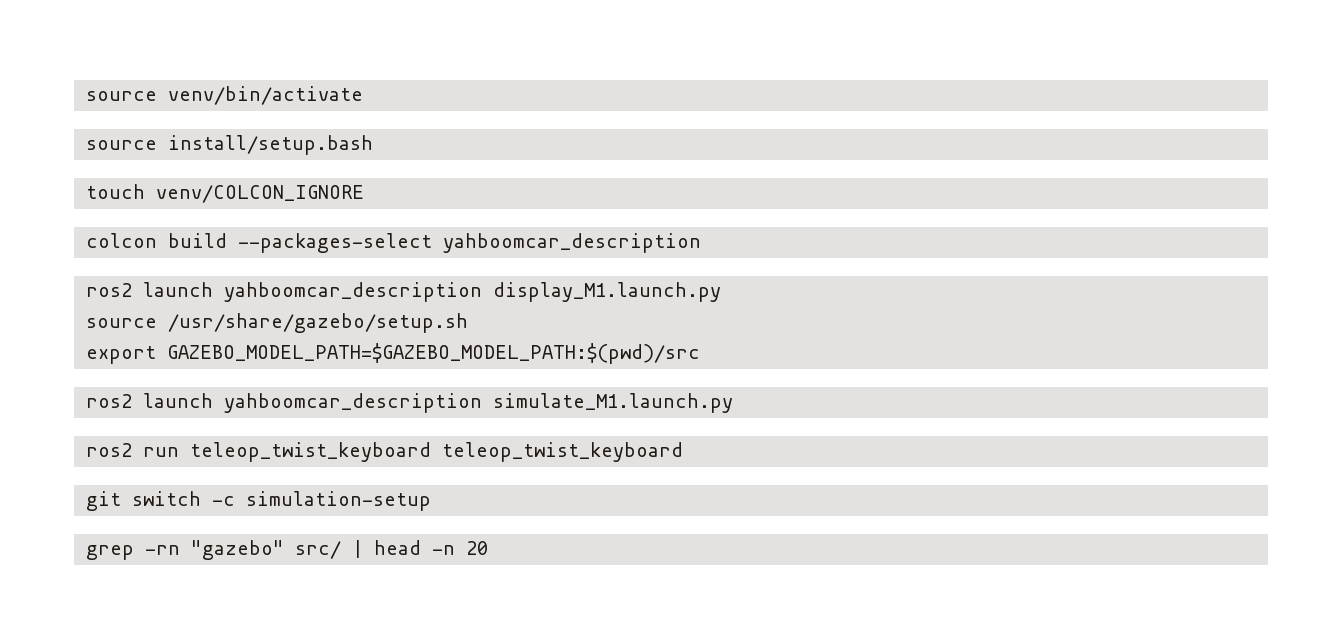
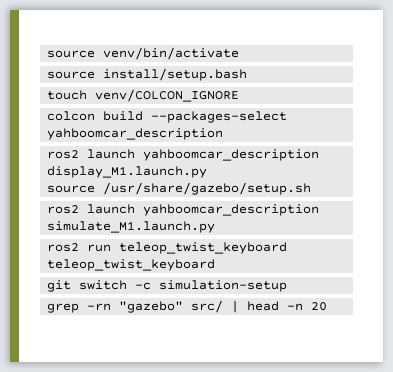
[86,343,701,364] // export GAZEBO_MODEL_PATH=$GAZEBO_MODEL_PATH:$(pwd)/src -> (311, 188) none

